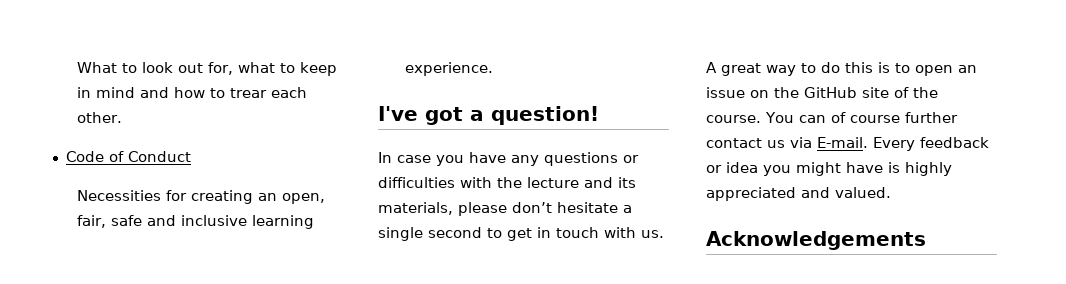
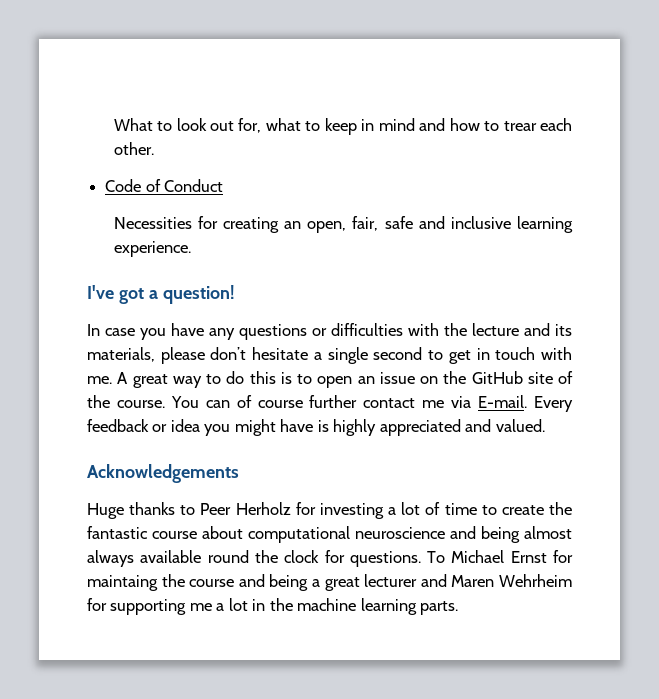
[641,230,664,238] us. -> [87,376,112,384] me.
[767,140,785,148] us -> [422,400,445,408] me
(926, 240) none -> [87,502,572,519] [87,526,572,543] [87,550,573,567] [87,574,572,591] [87,598,459,615] // Huge thanks to Peer Herholz for investing a lot of time to create the fantastic course about computational neuroscience and being almost always available round the clock for questions. To Michael Ernst for maintaing the course and being a great lecturer and Maren Wehrheim for supporting me a lot in the machine learning parts.

